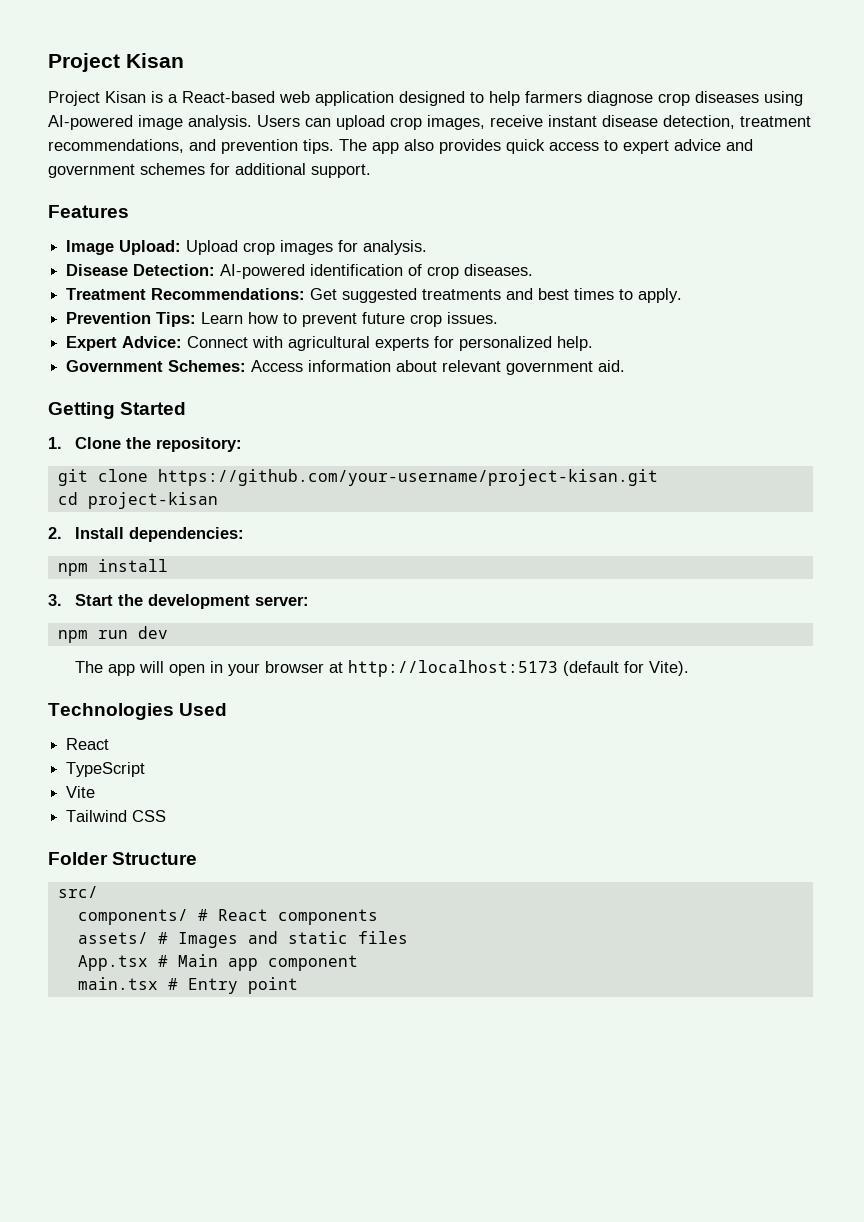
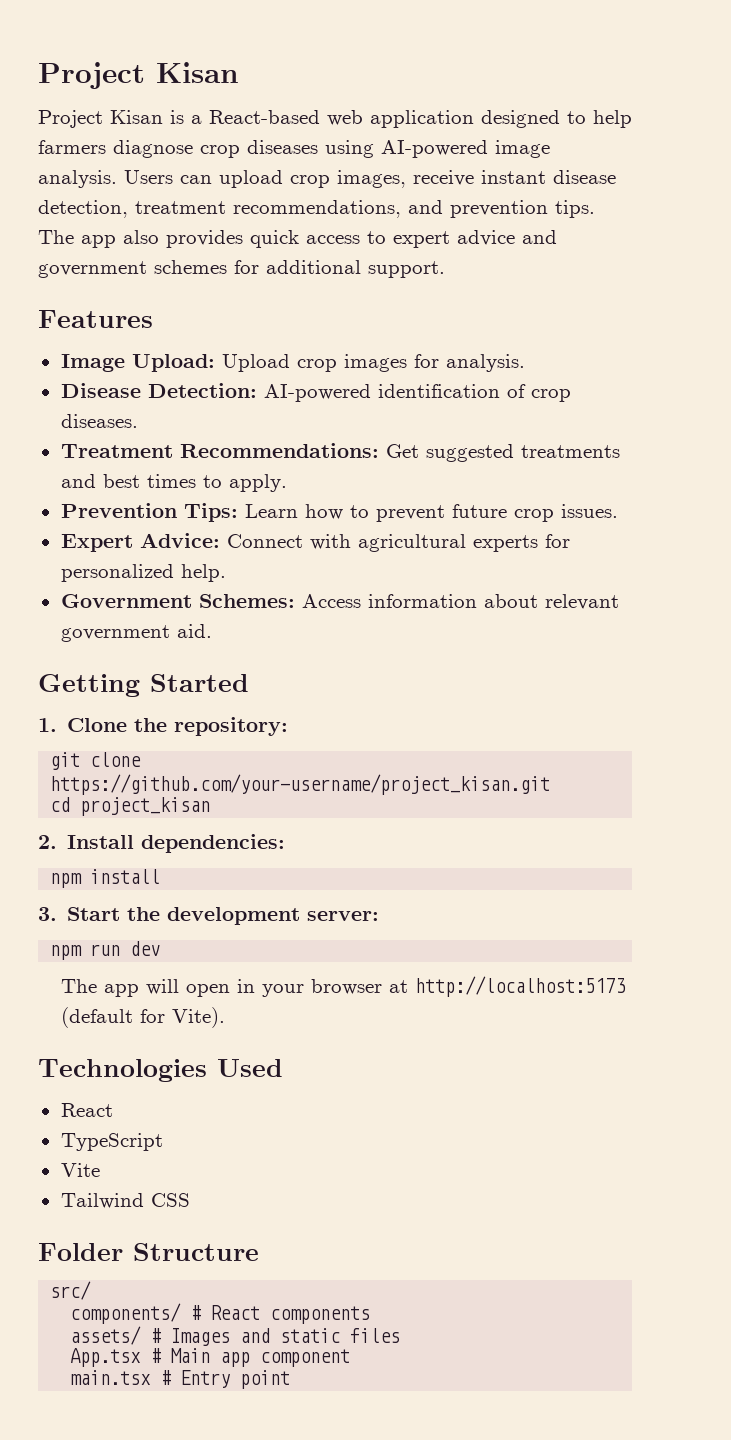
[157,469,658,486] https://github.com/your-username/project-kisan.git -> [50,774,551,795] https://github.com/your-username/project_kisan.git
[87,492,218,509] project-kisan -> [80,797,211,816] project_kisan

